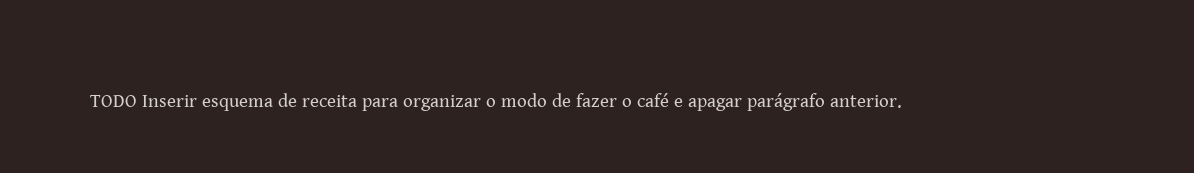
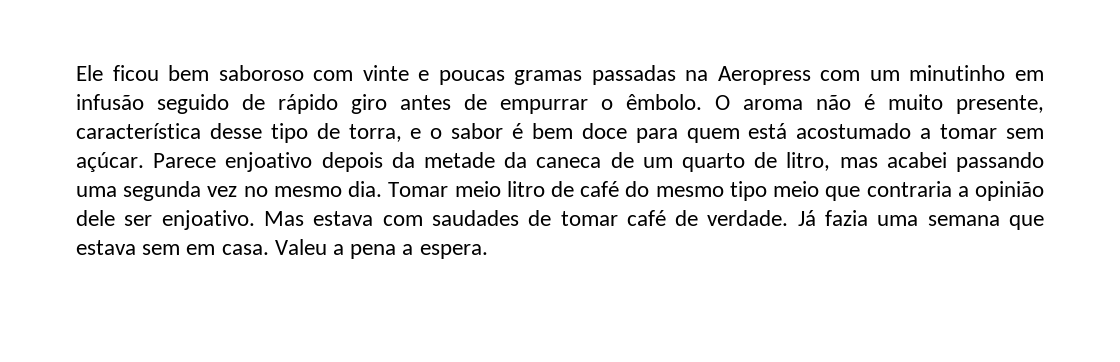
[90,93,902,111] TODO Inserir esquema de receita para organizar o modo de fazer o café e apagar parágrafo anterior. -> [76,65,1044,85] [76,94,1044,114] [76,123,1044,143] [76,152,1045,172] [76,181,1044,201] [76,210,1044,230] [76,239,488,259] Ele ficou bem saboroso com vinte e poucas gramas passadas na Aeropress com um minutinho em infusão seguido de rápido giro antes de empurrar o êmbolo. O aroma não é muito presente, característica desse tipo de torra, e o sabor é bem doce para quem está acostumado a tomar sem açúcar. Parece enjoativo depois da metade da caneca de um quarto de litro, mas acabei passando uma segunda vez no mesmo dia. Tomar meio litro de café do mesmo tipo meio que contraria a opinião dele ser enjoativo. Mas estava com saudades de tomar café de verdade. Já fazia uma semana que estava sem em casa. Valeu a pena a espera.

